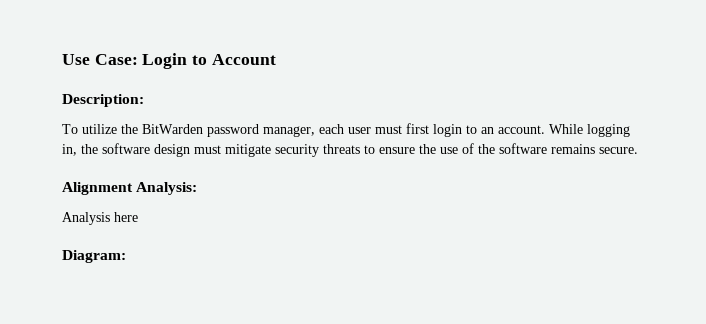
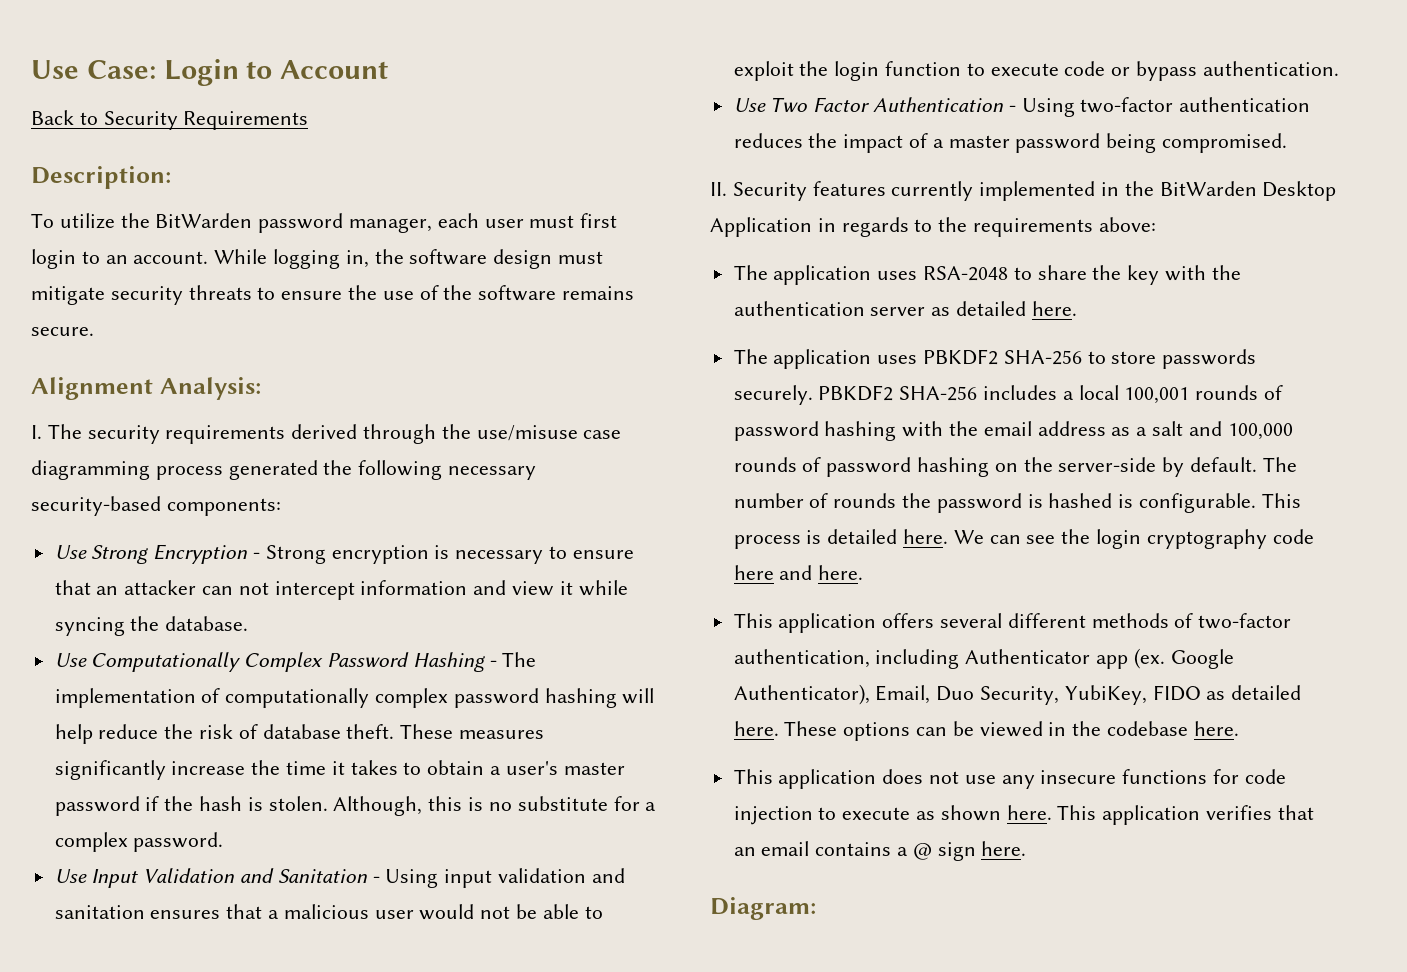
(276, 59) none -> [31,110,309,130] // Back to Security Requirements
[62,212,138,225] Analysis here -> [31,424,622,444] [31,460,537,480] [31,496,281,516] [54,544,634,564] [54,580,628,600] [54,616,249,636] [54,652,537,672] [54,688,655,708] [54,724,545,744] [54,760,625,780] [54,796,657,816] [54,832,224,852] [54,868,625,888] [54,904,603,920] [733,61,1339,81] [733,97,1311,117] [733,133,1288,153] [710,181,1337,201] [710,217,1156,237] [733,265,1241,285] [733,301,1077,316] [733,349,1257,369] [733,385,1284,405] [733,421,1293,441] [733,457,1297,477] [733,493,1301,513] [733,529,1314,549] [733,565,864,580] [733,613,1292,633] [733,648,1234,669] [733,684,1302,705] [733,721,1239,741] [733,769,1286,789] [733,805,1314,825] [733,841,1027,861] I. The security requirements derived through the use/misuse case diagramming process generated the following necessary security-based components: // Use Strong Encryption - Strong encryption is necessary to ensure that an attacker can not intercept information and view it while syncing the database. // Use Computationally Complex Password Hashing - The implementation of computationally complex password hashing will help reduce the risk of database theft. These measures significantly increase the time it takes to obtain a user's master password if the hash is stolen. Although, this is no substitute for a complex password. // Use Input Validation and Sanitation - Using input validation and sanitation ensures that a malicious user would not be able to exploit the login function to execute code or bypass authentication. // Use Two Factor Authentication - Using two-factor authentication reduces the impact of a master password being compromised. // II. Security features currently implemented in the BitWarden Desktop Application in regards to the requirements above: // The application uses RSA-2048 to share the key with the authentication server as detailed here. // The application uses PBKDF2 SHA-256 to store passwords securely. PBKDF2 SHA-256 includes a local 100,001 rounds of password hashing with the email address as a salt and 100,000 rounds of password hashing on the server-side by default. The number of rounds the password is hashed is configurable. This process is detailed here. We can see the login cryptography code here and here. // This application offers several different methods of two-factor authentication, including Authenticator app (ex. Google Authenticator), Email, Duo Security, YubiKey, FIDO as detailed here. These options can be viewed in the codebase here. // This application does not use any insecure functions for code injection to execute as shown here. This application verifies that an email contains a @ sign here.

